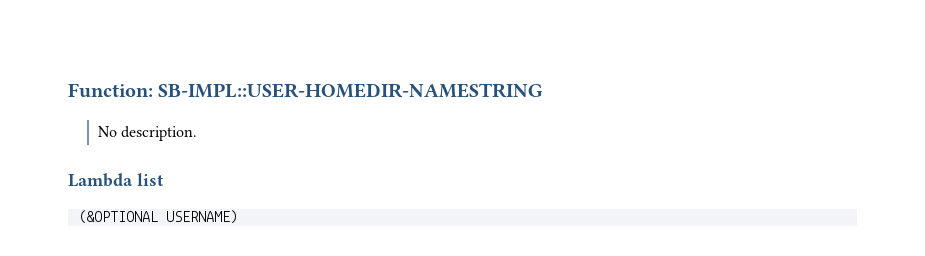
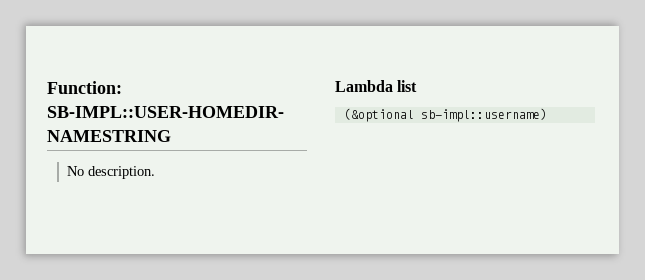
[77,210,238,224] (&OPTIONAL USERNAME) -> [343,108,547,122] (&optional sb-impl::username)

